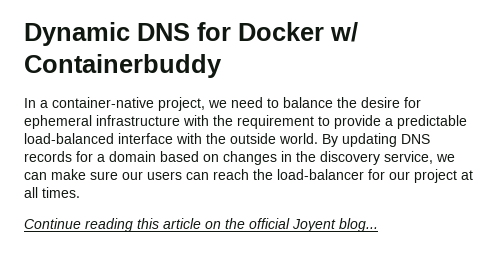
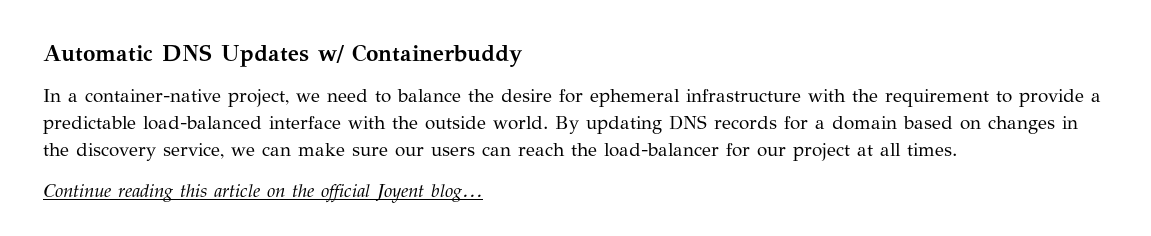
[24,22,324,46] Dynamic DNS for Docker -> [43,44,309,67] Automatic DNS Updates

